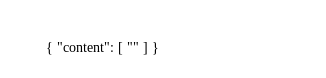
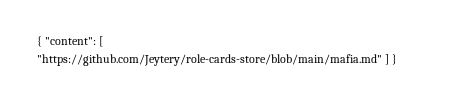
[127,42,139,52] "" -> [37,54,382,66] "https://github.com/Jeytery/role-cards-store/blob/main/mafia.md"

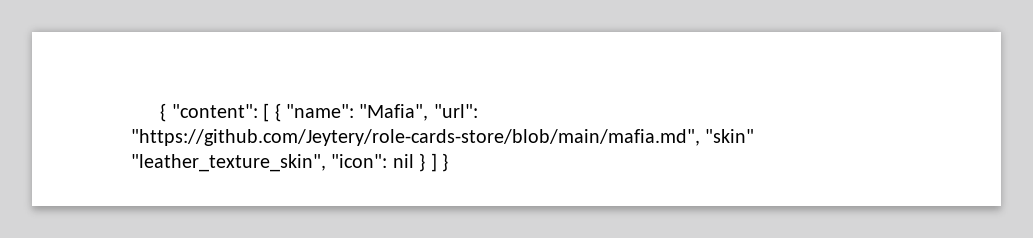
[37,54,382,66] "https://github.com/Jeytery/role-cards-store/blob/main/mafia.md" -> [274,103,478,122] [131,129,755,146] [131,153,426,172] { "name": "Mafia", "url": "https://github.com/Jeytery/role-cards-store/blob/main/mafia.md", "skin" "leather_texture_skin", "icon": nil }

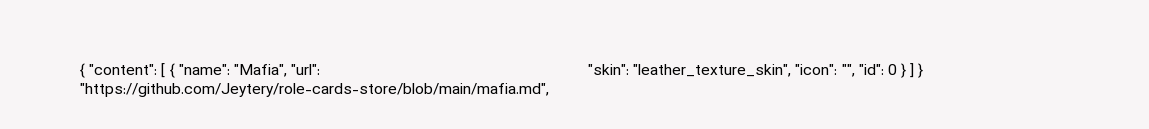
[705,129,755,143] "skin" -> [588,64,629,75] "skin":
[392,154,414,168] nil -> [841,64,897,77] "", "id": 0

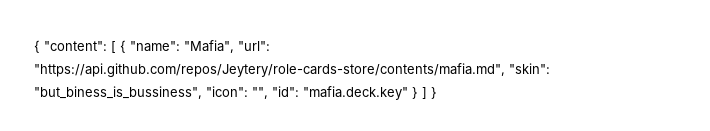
[80,83,549,97] [588,64,792,77] "https://github.com/Jeytery/role-cards-store/blob/main/mafia.md", "skin": "leather_texture_skin", -> [34,63,550,77] [34,86,202,99] "https://api.github.com/repos/Jeytery/role-cards-store/contents/mafia.md", "skin": "but_biness_is_bussiness",
[887,64,897,75] 0 -> [303,86,408,100] "mafia.deck.key"

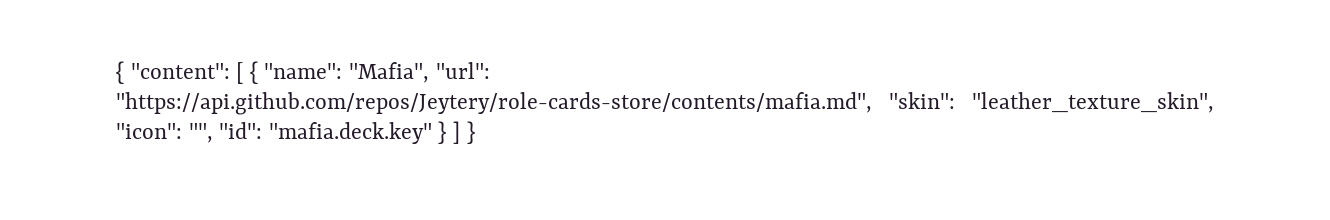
[34,86,202,99] "but_biness_is_bussiness", -> [972,92,1214,113] "leather_texture_skin",

